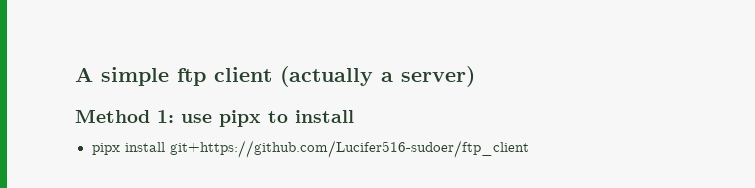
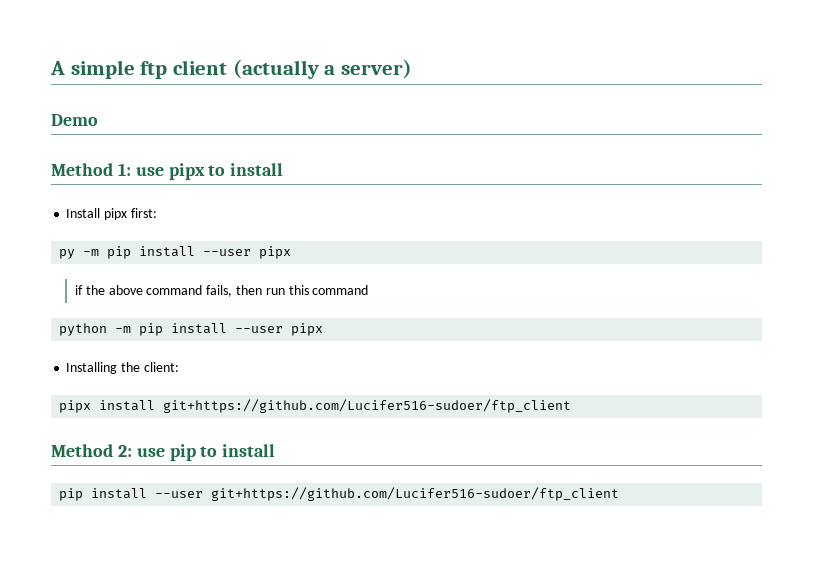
(475, 76) none -> [51,114,98,126] // Demo
[91,142,165,155] pipx install -> [66,208,157,220] [59,246,292,259] [75,285,369,297] [59,323,324,336] [66,362,179,374] [59,399,572,413] [51,444,276,461] [59,488,204,501] Install pipx first: // py -m pip install --user pipx // if the above command fails, then run this command // python -m pip install --user pipx // Installing the client: // pipx install git+https://github.com/Lucifer516-sudoer/ftp_client // Method 2: use pip to install // pip install --user

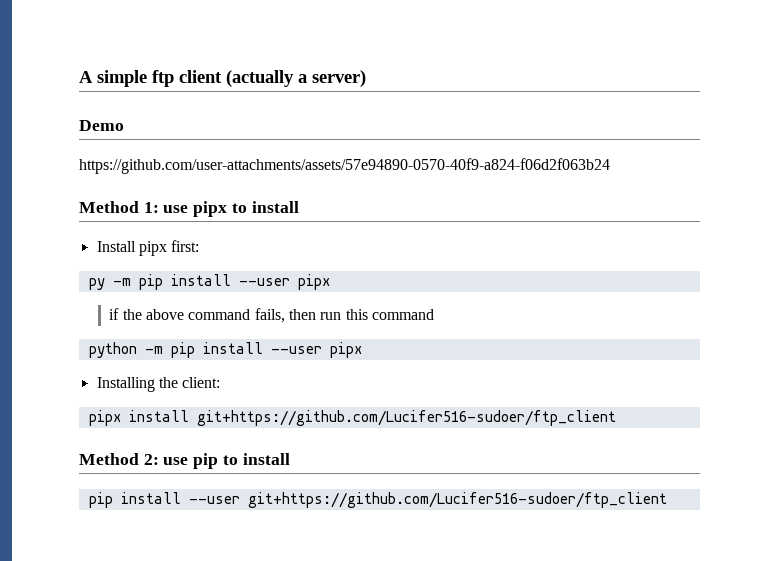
(98, 120) none -> [79,158,610,174] // https://github.com/user-attachments/assets/57e94890-0570-40f9-a824-f06d2f063b24

